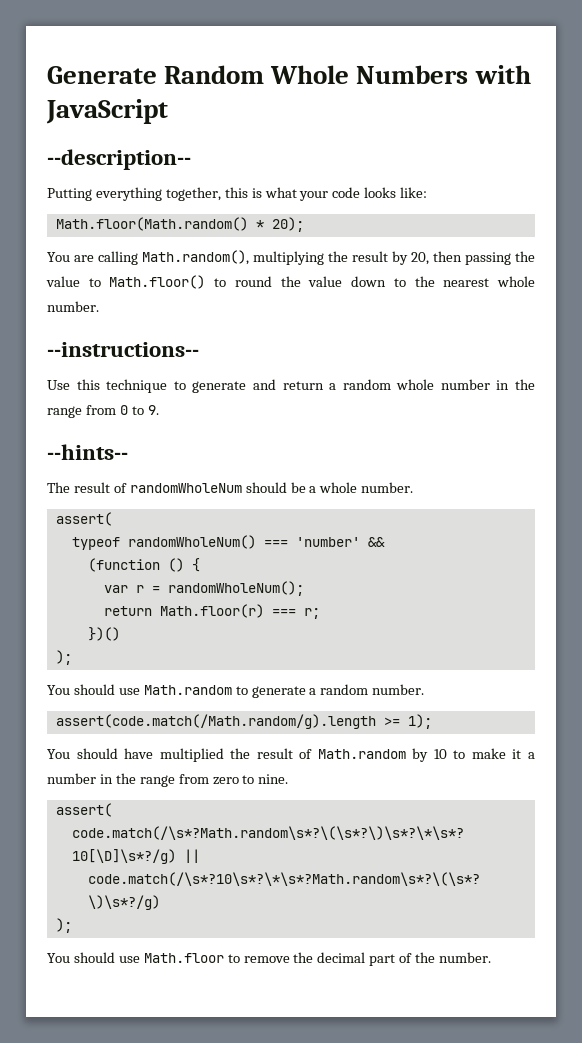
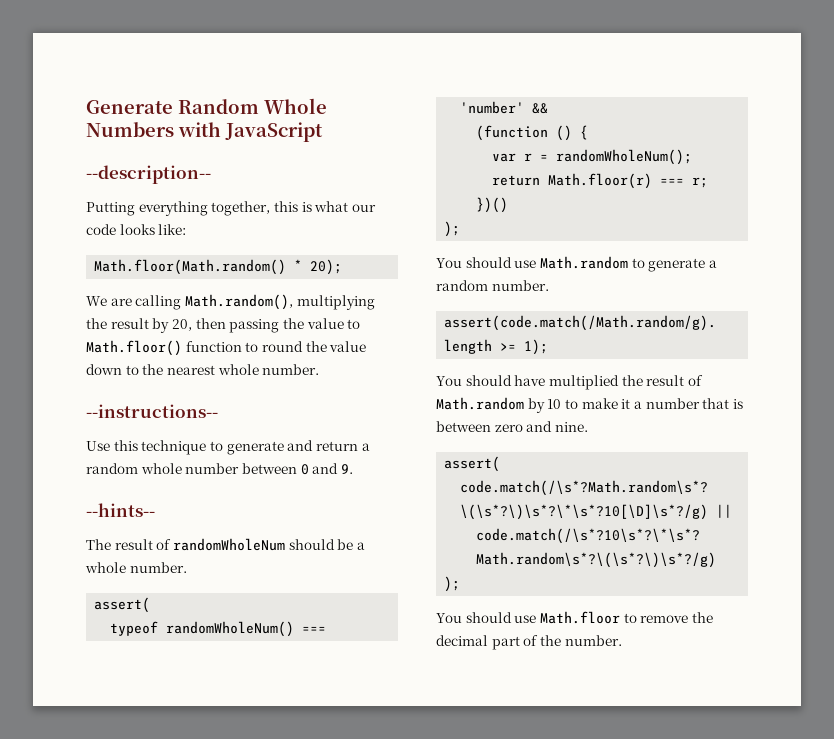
[299,191,329,201] your -> [351,204,376,212] our
[47,252,70,262] You -> [86,296,107,306] We
(206, 282) none -> [185,341,242,352] function
[496,379,535,390] [47,405,144,418] in the range from 0 to -> [241,463,339,475] between 0 and
[99,773,255,787] in the range from zero to -> [702,398,743,409] [436,421,553,432] that is between zero and

